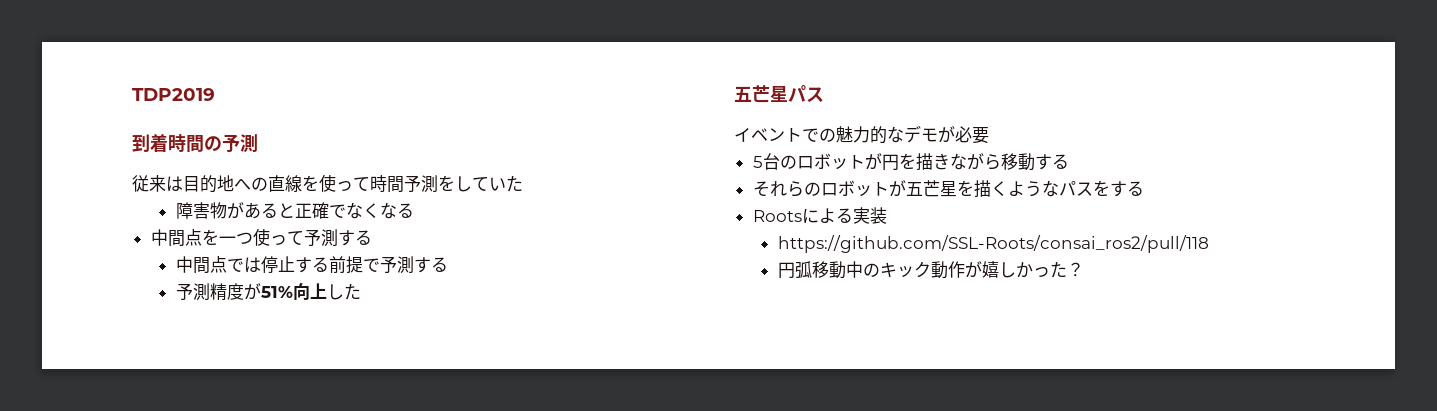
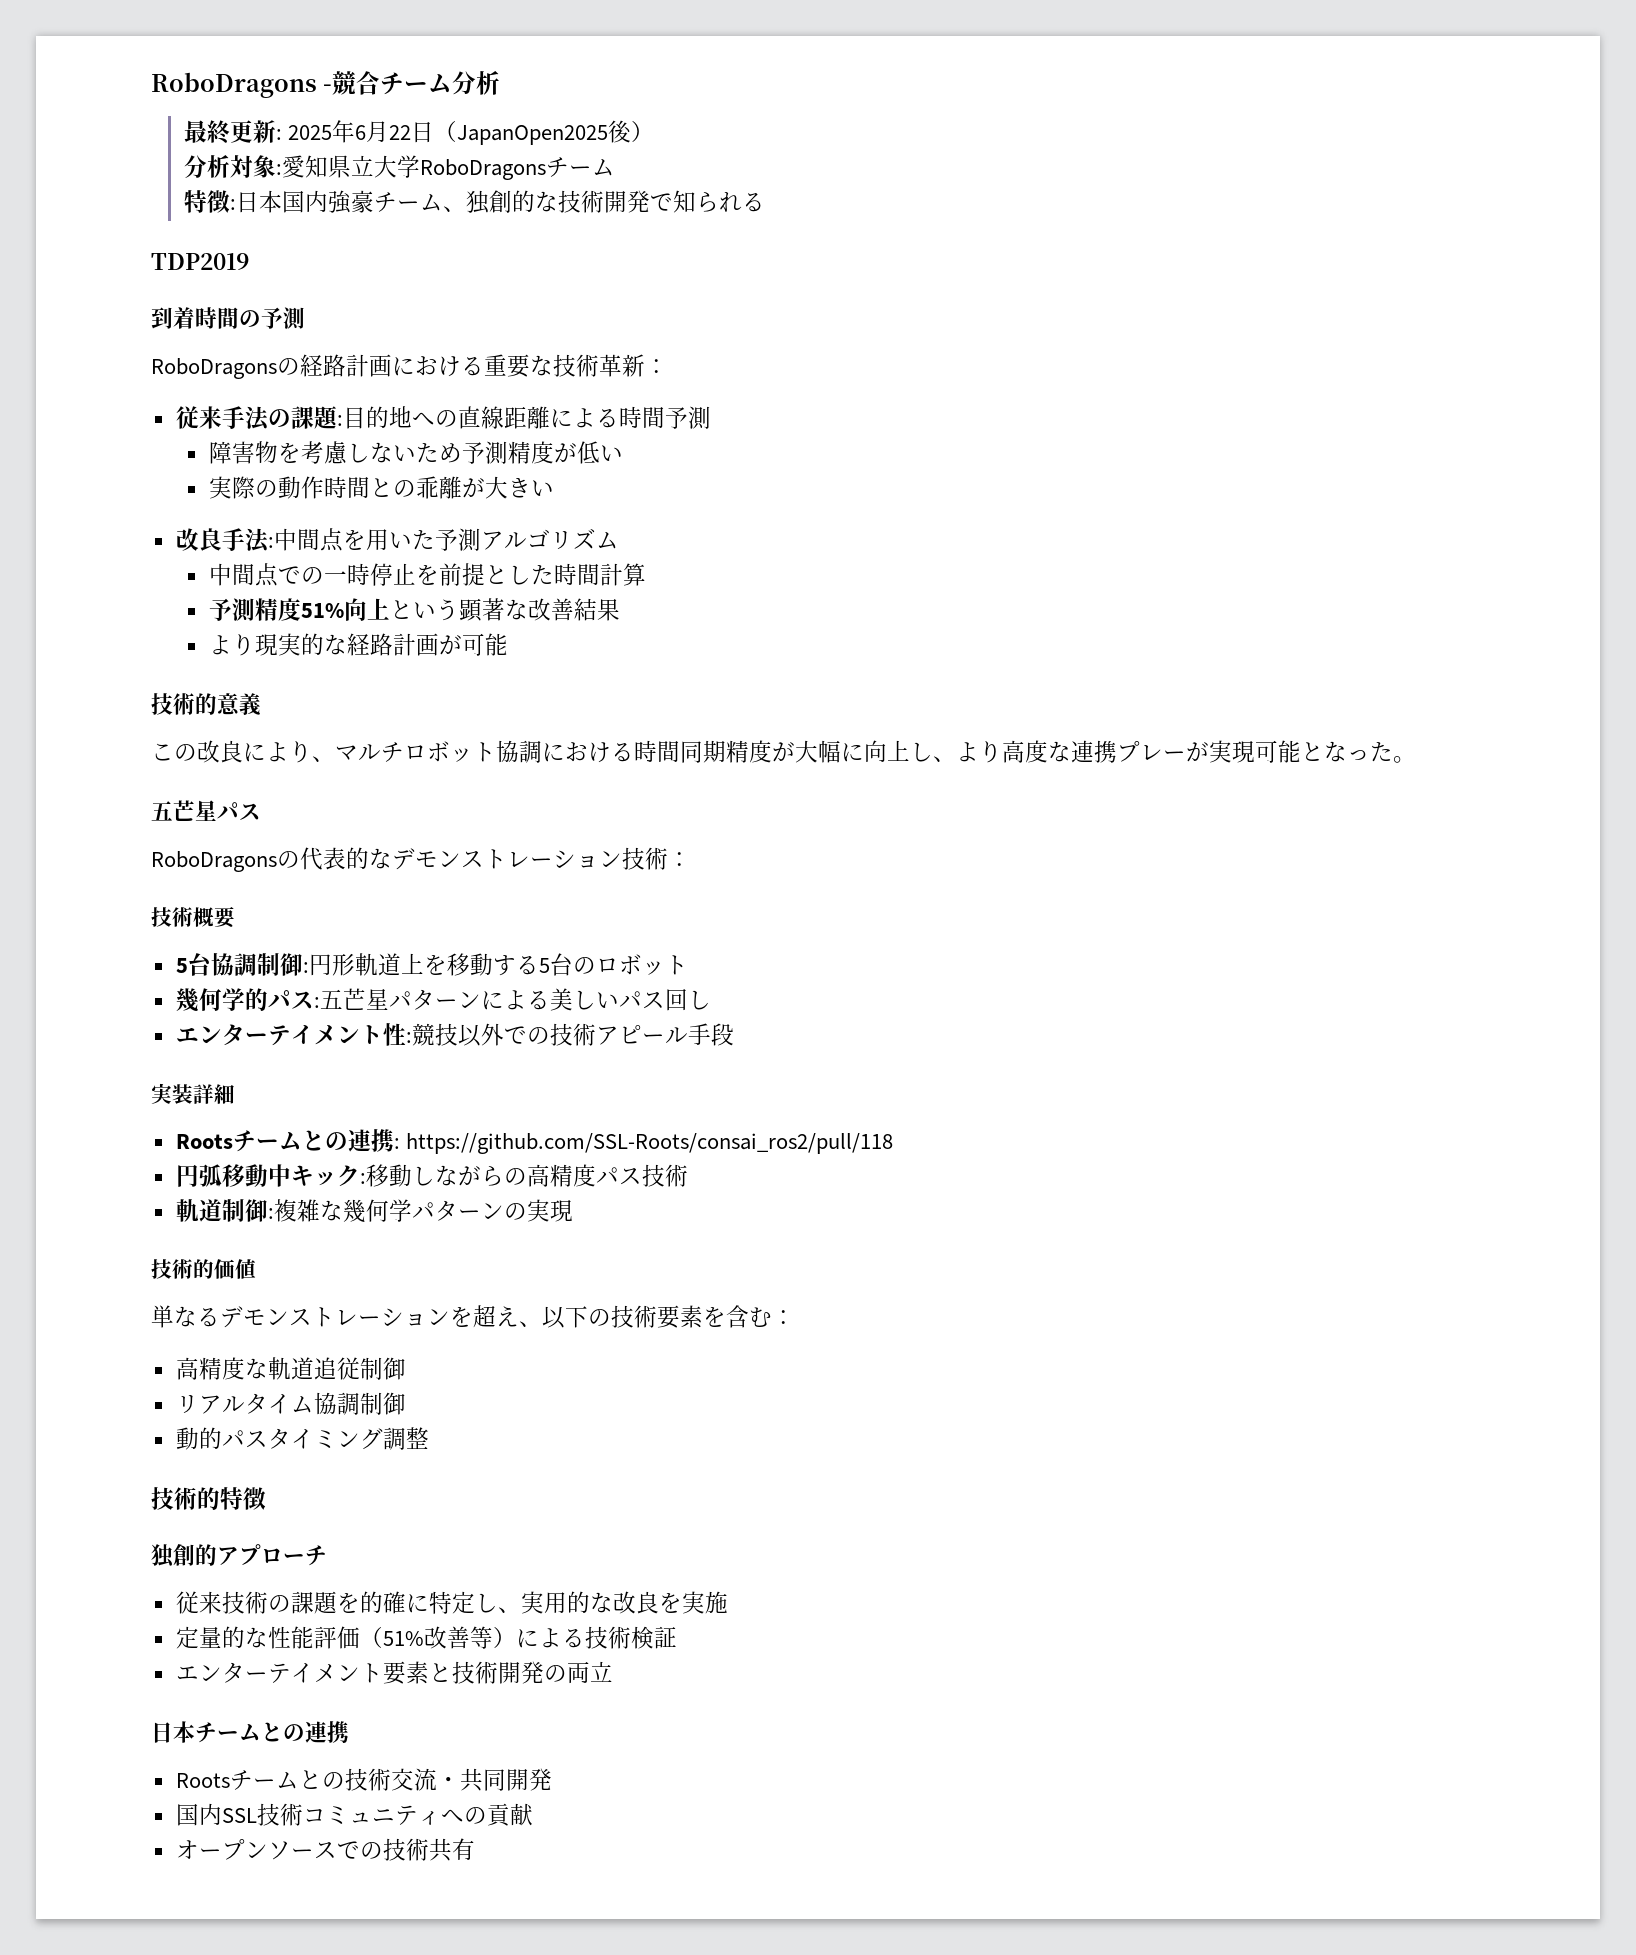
(132, 94) none -> [151,70,501,98] [183,120,654,145] [183,155,615,180] [183,190,765,214] RoboDragons -競合チーム分析 // 最終更新: 2025年6月22日（JapanOpen2025後） // 分析対象:愛知県立大学RoboDragonsチーム // 特徴:日本国内強豪チーム、独創的な技術開発で知られる //
[132,175,183,192] 従来は -> [151,354,668,379] [175,406,343,431] RoboDragonsの経路計画における重要な技術革新： // 従来手法の課題:
[302,174,370,192] を使って -> [503,406,619,429] 距離による
[438,175,523,192] をしていた -> (711, 417) none
[226,202,414,219] [150,228,372,247] [175,256,448,274] [175,283,261,301] があると正確でなくなる // 中間点を一つ使って予測する // 中間点では停止する前提で予測する // 予測精度が -> [277,441,623,464] [208,476,554,499] [175,528,619,553] [208,563,646,587] [208,598,301,622] を考慮しないため予測精度が低い // 実際の動作時間との乖離が大きい // 改良手法:中間点を用いた予測アルゴリズム // 中間点での一時停止を前提とした時間計算 // 予測精度
[326,283,361,300] した -> [389,598,620,622] [208,633,508,656] [151,693,261,715] [151,740,1416,763] という顕著な改善結果 // より現実的な経路計画が可能 // 技術的意義 // この改良により、マルチロボット協調における時間同期精度が大幅に向上し、より高度な連携プレーが実現可能となった。
[734,125,989,144] [752,153,1069,171] [752,180,1144,198] [752,207,887,224] [777,235,1209,253] [777,261,1084,279] イベントでの魅力的なデモが必要 // 5台のロボットが円を描きながら移動する // それらのロボットが五芒星を描くようなパスをする // Rootsによる実装 // https://github.com/SSL-Roots/consai_ros2/pull/118 // 円弧移動中のキック動作が嬉しかった？ -> [151,847,691,872] [151,907,236,928] [175,953,688,976] [175,988,711,1012] [175,1023,734,1047] [151,1083,235,1104] [175,1129,893,1154] [175,1164,688,1187] [175,1199,573,1223] [151,1259,256,1279] [151,1305,795,1329] [175,1357,406,1380] [175,1392,406,1415] [175,1427,429,1450] [151,1487,266,1510] [151,1544,327,1568] [175,1591,728,1614] [175,1626,677,1649] [175,1661,613,1685] [151,1721,349,1743] [175,1768,552,1792] [175,1803,533,1827] [175,1838,475,1862] RoboDragonsの代表的なデモンストレーション技術： // 技術概要 // 5台協調制御:円形軌道上を移動する5台のロボット // 幾何学的パス:五芒星パターンによる美しいパス回し // エンターテイメント性:競技以外での技術アピール手段 // 実装詳細 // Rootsチームとの連携: https://github.com/SSL-Roots/consai_ros2/pull/118 // 円弧移動中キック:移動しながらの高精度パス技術 // 軌道制御:複雑な幾何学パターンの実現 // 技術的価値 // 単なるデモンストレーションを超え、以下の技術要素を含む： // 高精度な軌道追従制御 // リアルタイム協調制御 // 動的パスタイミング調整 // 技術的特徴 // 独創的アプローチ // 従来技術の課題を的確に特定し、実用的な改良を実施 // 定量的な性能評価（51%改善等）による技術検証 // エンターテイメント要素と技術開発の両立 // 日本チームとの連携 // Rootsチームとの技術交流・共同開発 // 国内SSL技術コミュニティへの貢献 // オープンソースでの技術共有

